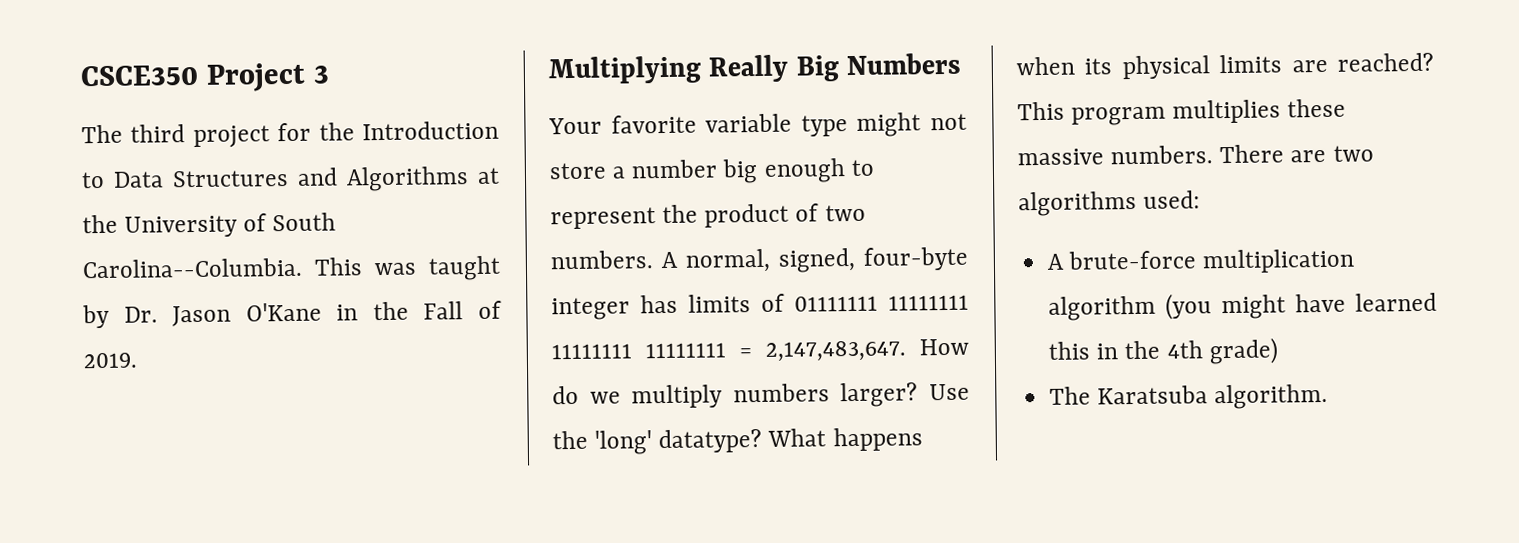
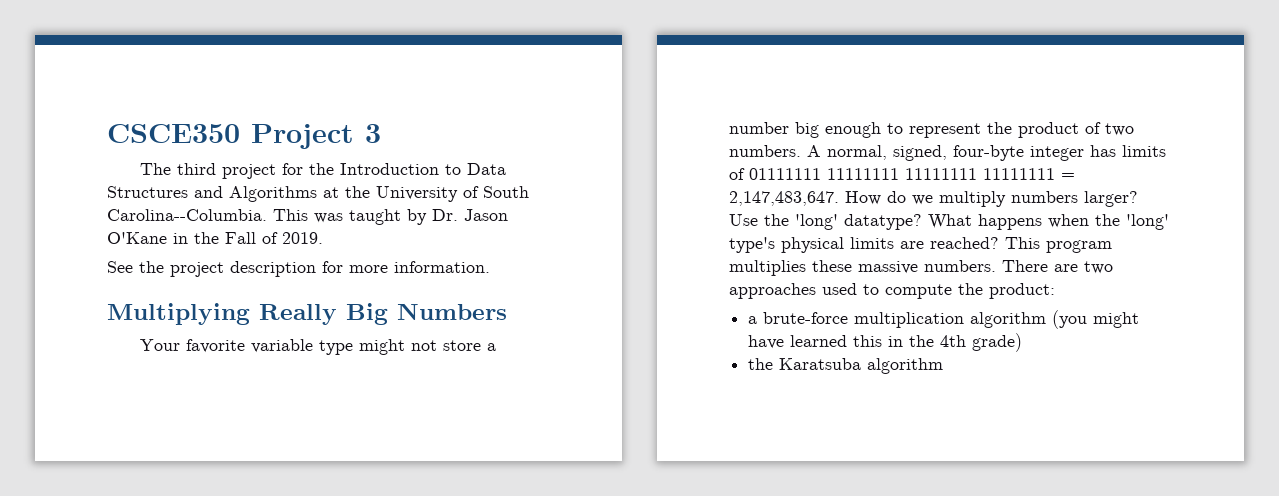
(137, 360) none -> [107,261,490,277] // See the project description for more information.
[1084,58,1113,75] its -> [1095,214,1169,230] [729,237,775,253] the 'long' type's
[1018,190,1201,217] [1047,253,1065,270] algorithms used: // A -> [729,283,1055,299] [748,316,758,324] approaches used to compute the product: // a
[1049,383,1329,410] The Karatsuba algorithm. -> [748,358,944,374] the Karatsuba algorithm

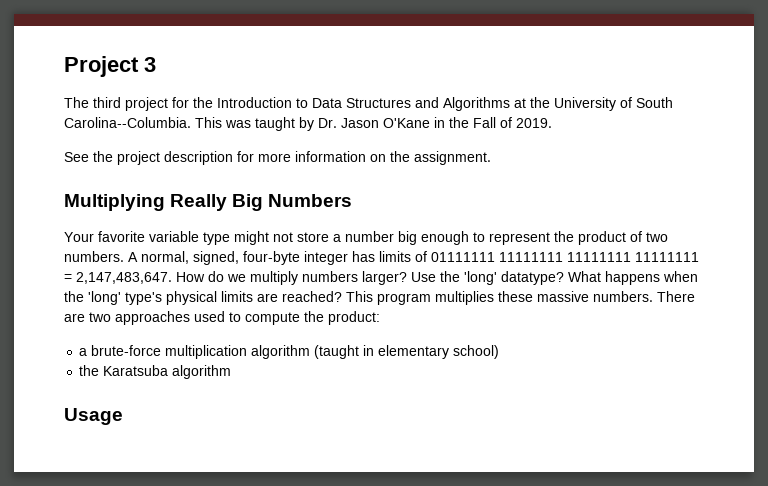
[107,124,240,143] CSCE350 -> (64, 66) none
[394,261,490,273] information. -> [295,151,491,165] information on the assignment.
[1052,310,1140,329] [748,333,1023,352] (you might have learned this in the 4th grade) -> [314,345,500,359] (taught in elementary school)
(944, 366) none -> [64,408,123,425] // Usage

